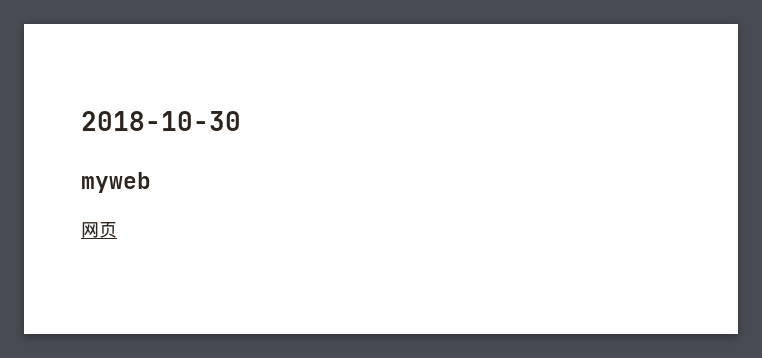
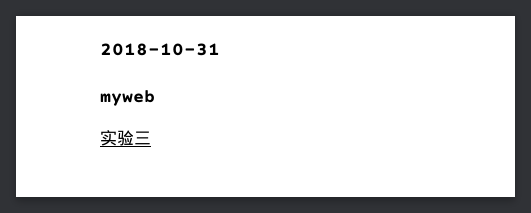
[81,111,241,131] 2018-10-30 -> [100,43,220,56] 2018-10-31
[81,222,117,238] 网页 -> [100,130,151,146] 实验三

